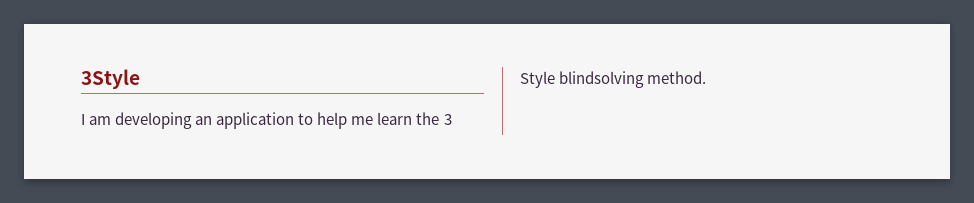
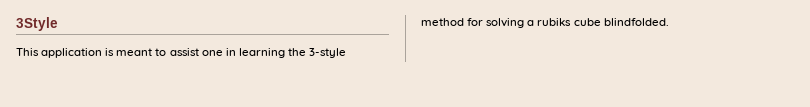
[81,112,452,129] [520,71,707,88] I am developing an application to help me learn the 3 Style blindsolving method. -> [16,48,347,58] [421,18,669,28] This application is meant to assist one in learning the 3-style method for solving a rubiks cube blindfolded.

